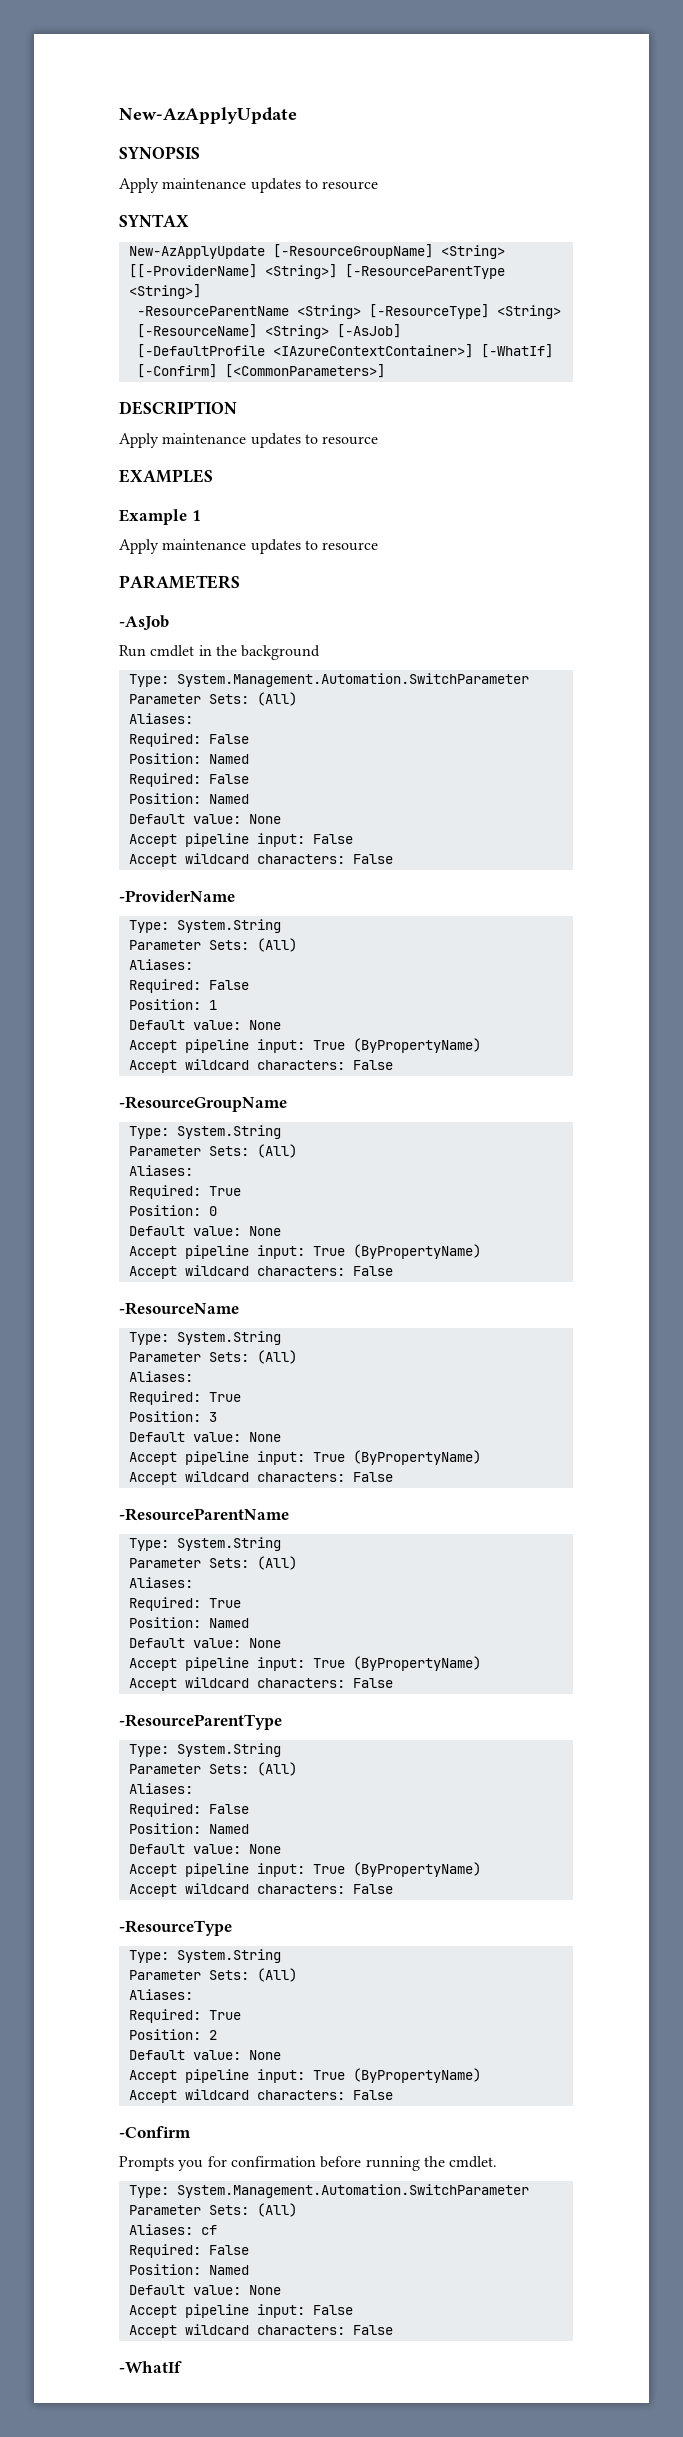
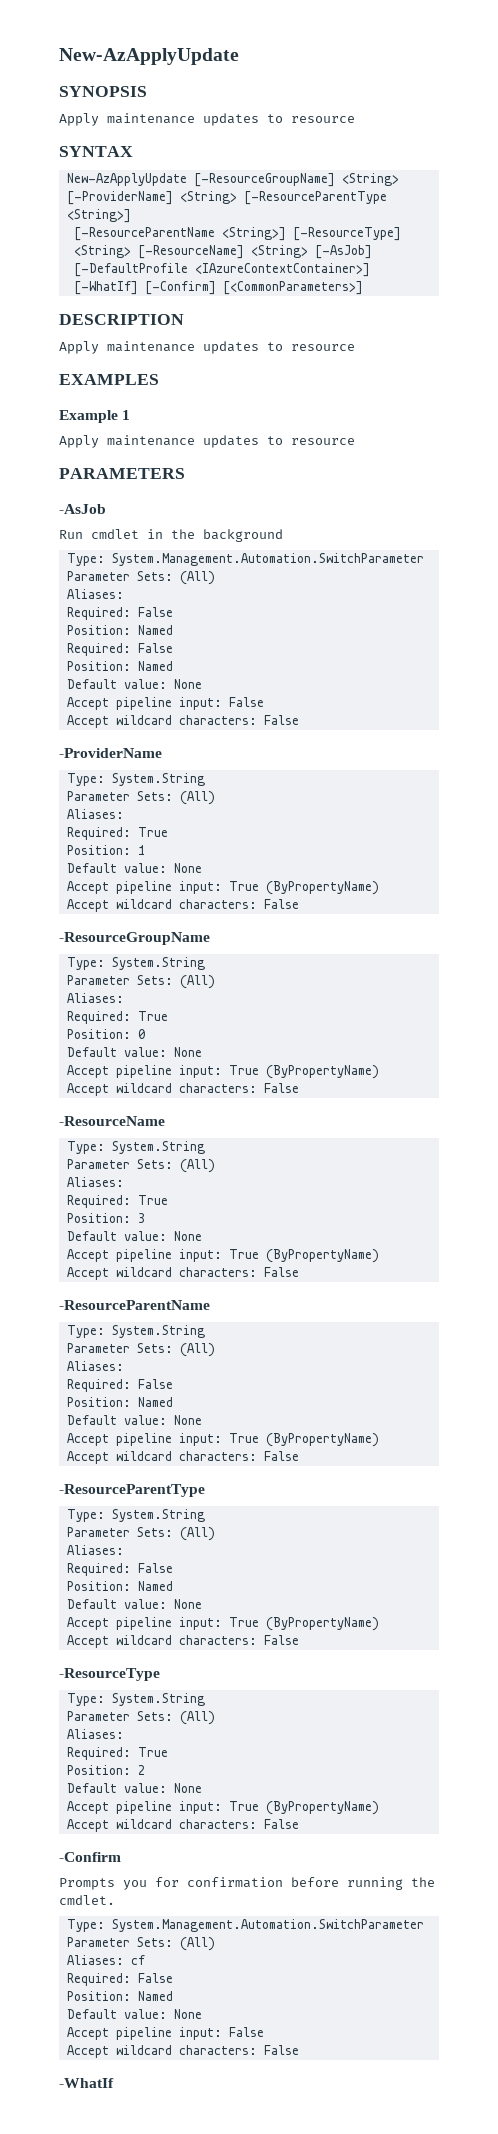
[128,264,337,279] [[-ProviderName] <String>] -> [66,191,237,205] [-ProviderName] <String>
[136,305,361,319] -ResourceParentName <String> -> [73,227,286,241] [-ResourceParentName <String>]
[208,980,249,990] False -> [137,827,168,837] True
[208,1598,241,1608] True -> [137,1379,173,1389] False

